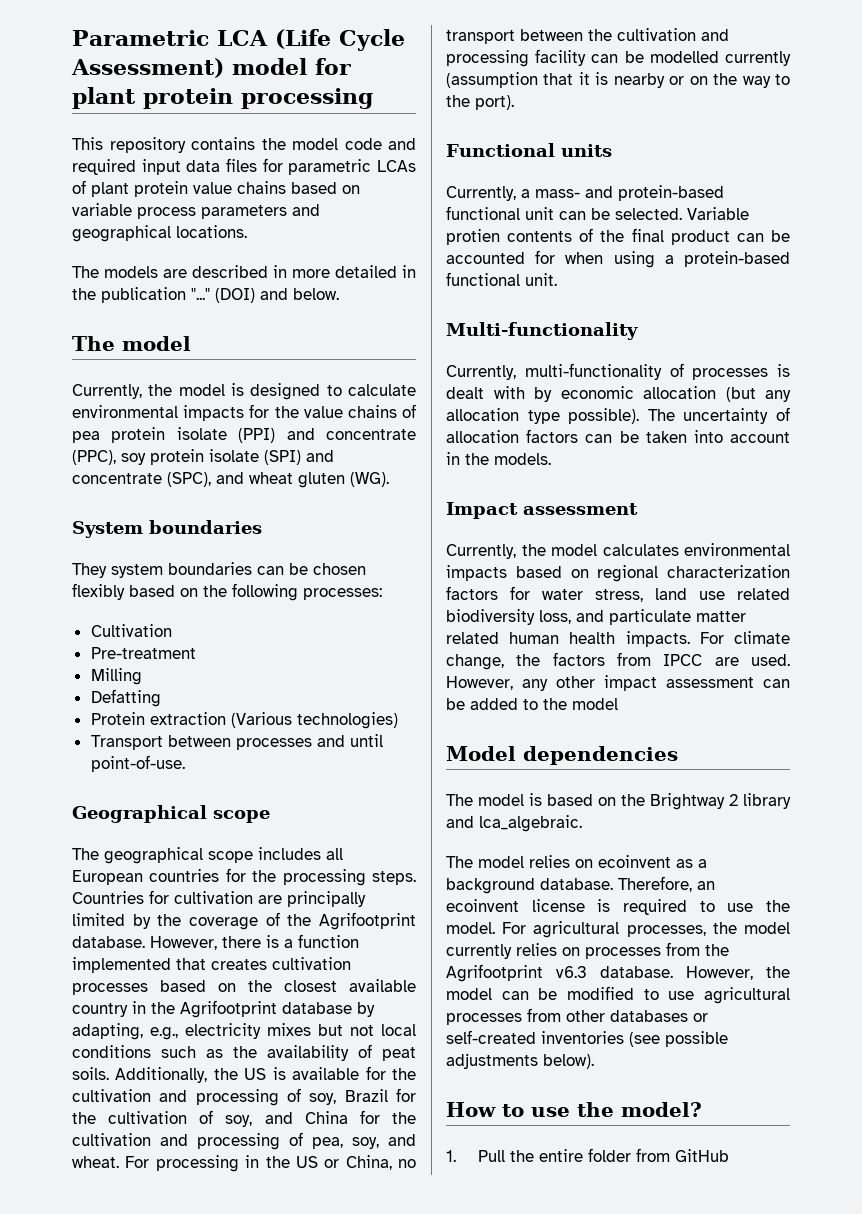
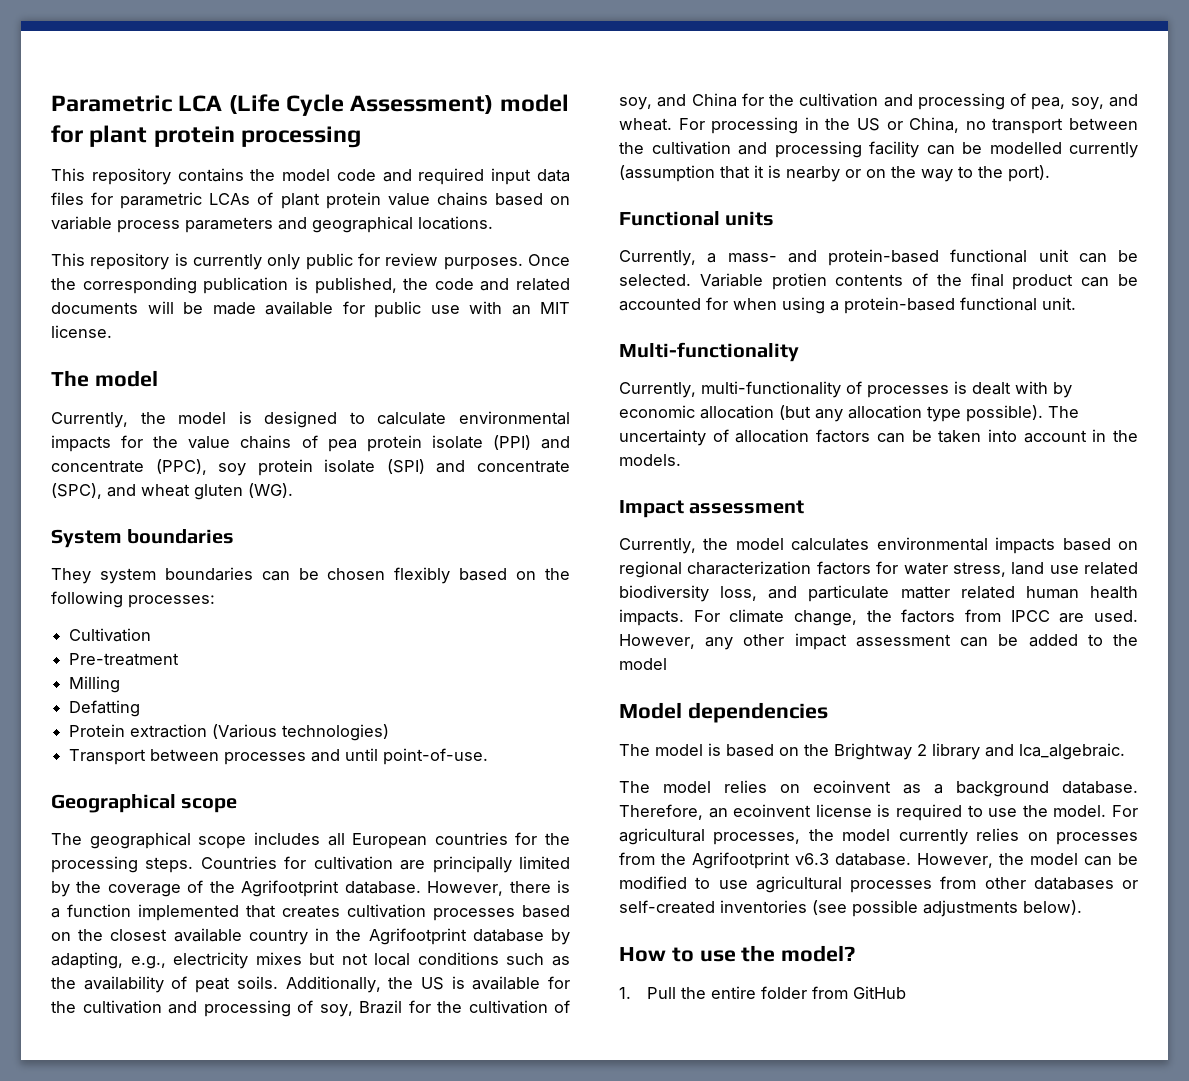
[72,265,416,278] [72,287,339,303] The models are described in more detailed in the publication "..." (DOI) and below. -> [51,253,570,270] [51,277,570,294] [51,301,570,318] [51,325,112,338] This repository is currently only public for review purposes. Once the corresponding publication is published, the code and related documents will be made available for public use with an MIT license.

